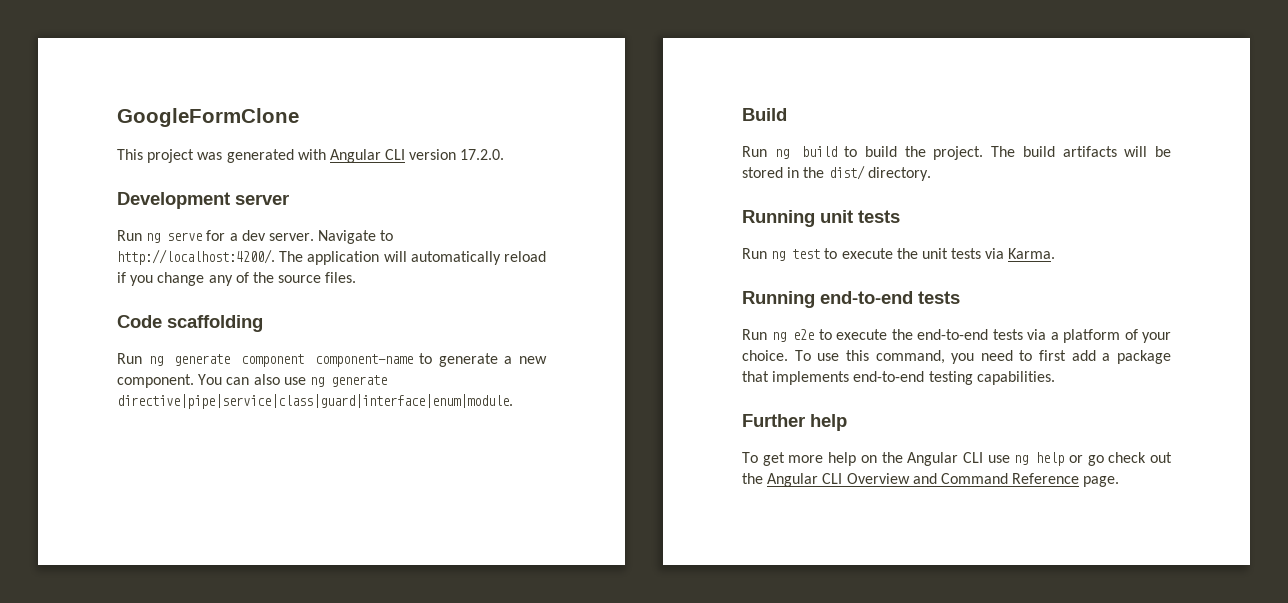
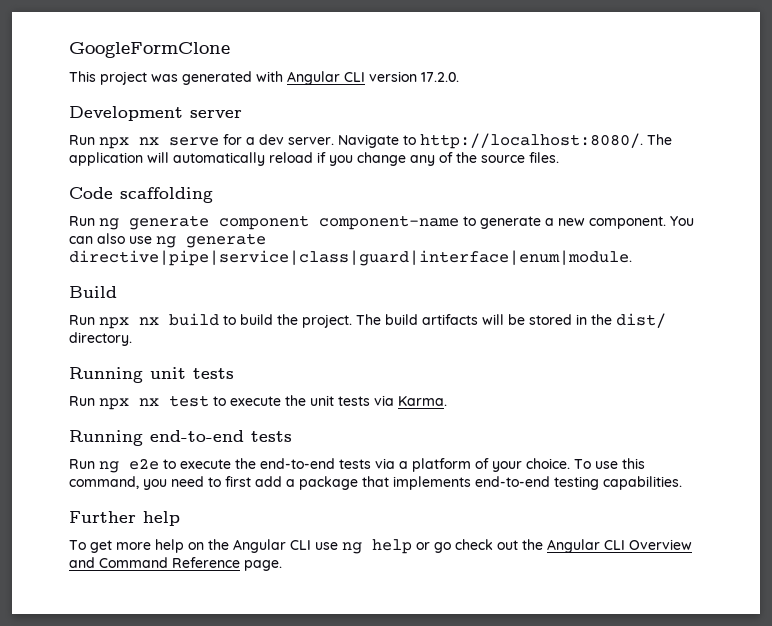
[146,233,161,243] ng -> [99,137,159,149] npx nx
[117,249,275,265] http://localhost:4200/. -> [420,133,643,149] http://localhost:8080/.
[774,149,789,159] ng -> [99,317,159,329] npx nx
[771,251,786,261] ng -> [99,398,159,410] npx nx

